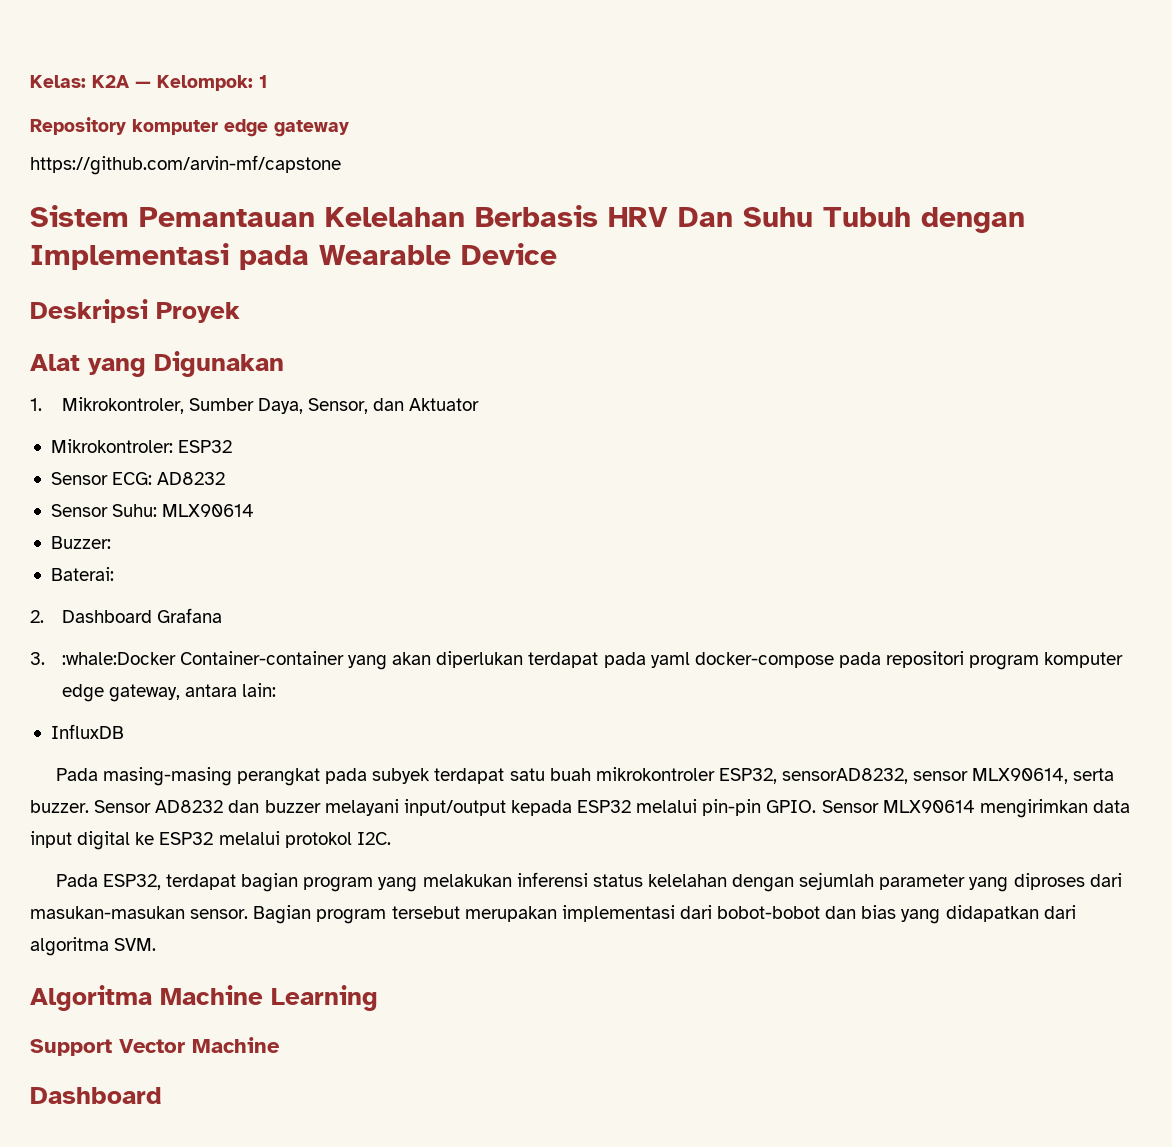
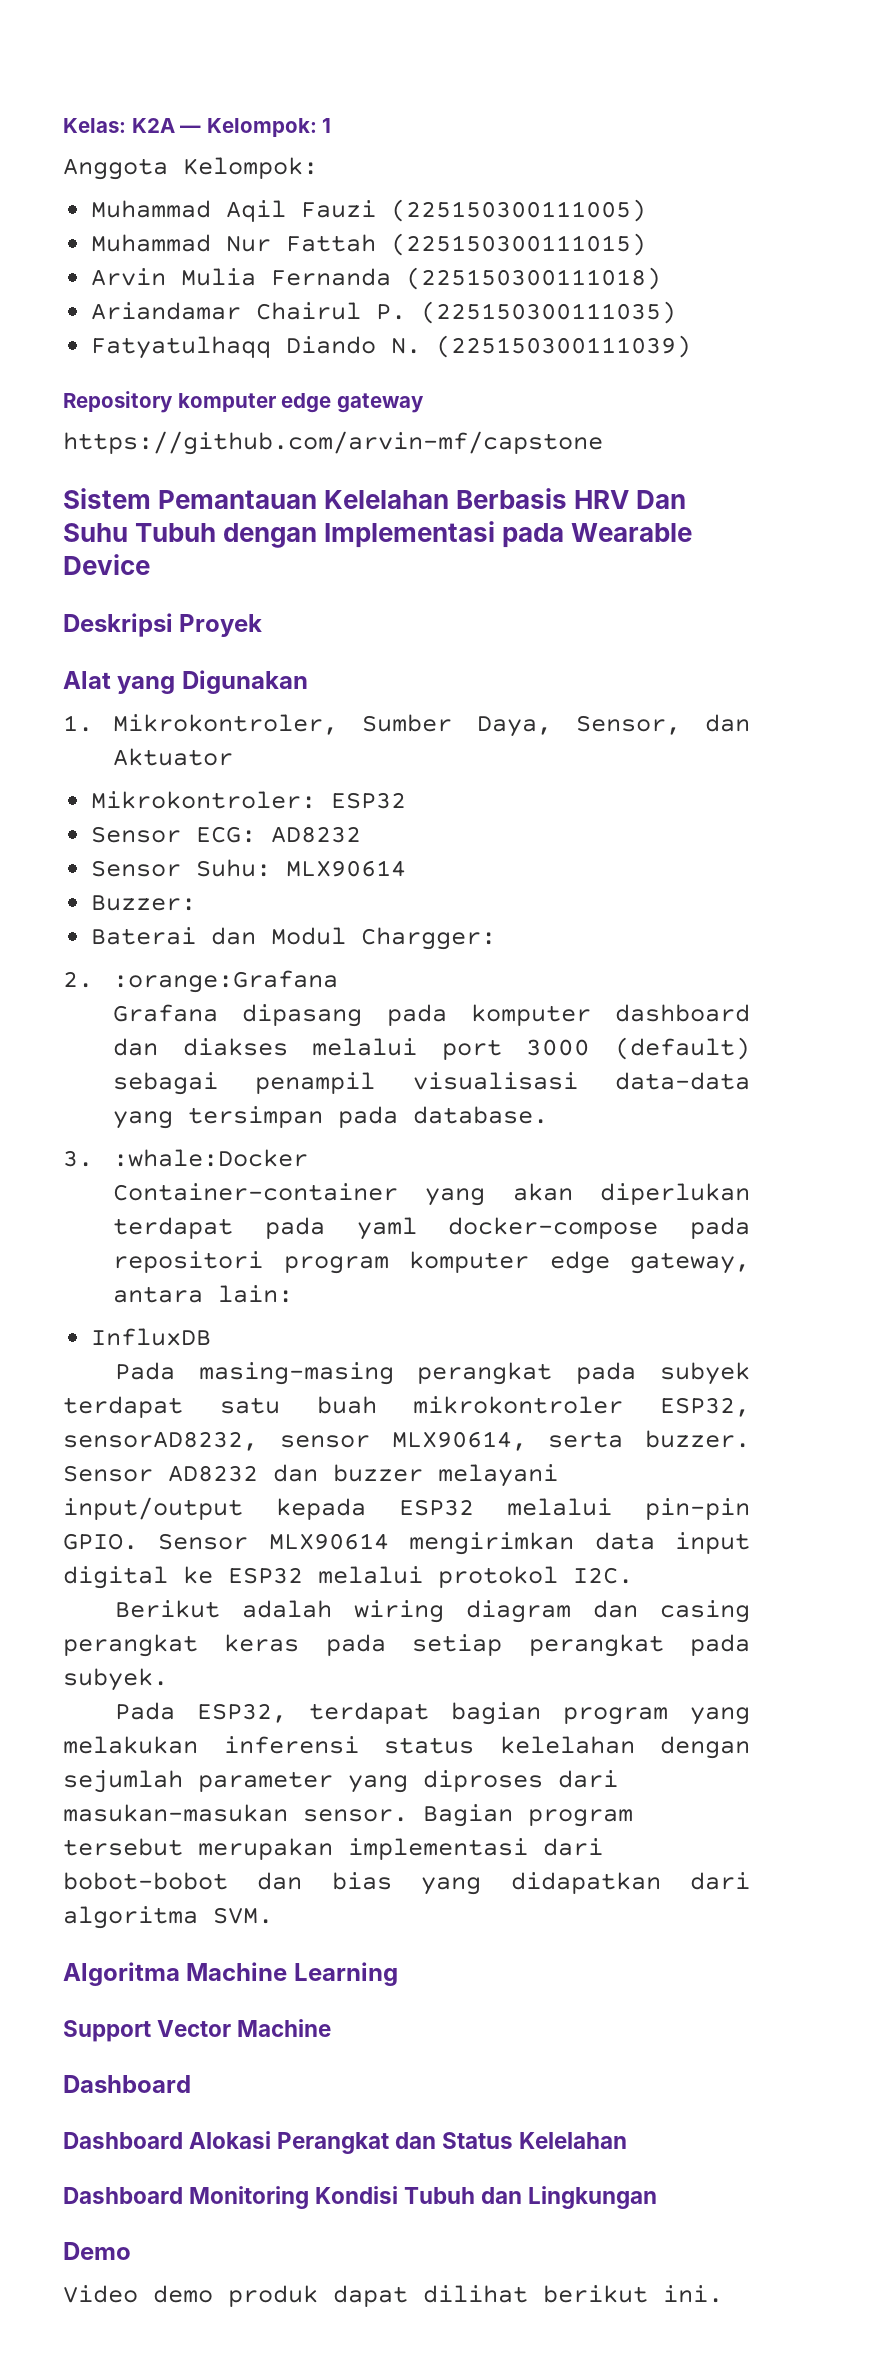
(268, 81) none -> [63,157,318,180] [91,199,647,222] [91,233,647,256] [91,267,662,290] [91,301,677,324] [91,335,692,359] // Anggota Kelompok: // Muhammad Aqil Fauzi (225150300111005) // Muhammad Nur Fattah (225150300111015) // Arvin Mulia Fernanda (225150300111018) // Ariandamar Chairul P. (225150300111035) // Fatyatulhaqq Diando N. (225150300111039)
[50,567,114,581] Baterai: -> [91,927,497,950] Baterai dan Modul Chargger:
[61,610,152,623] Dashboard -> [113,970,339,993] :orange:Grafana //
(222, 615) none -> [242,1004,750,1027] [113,1037,750,1060] [113,1072,750,1095] [113,1106,549,1129] dipasang pada komputer dashboard dan diakses melalui port 3000 (default) sebagai penampil visualisasi data-data yang tersimpan pada database.
(176, 658) none -> (309, 1158) //
(391, 838) none -> [114,1600,750,1623] [63,1634,750,1657] [63,1668,168,1691] // Berikut adalah wiring diagram dan casing perangkat keras pada setiap perangkat pada subyek.
(162, 1095) none -> [63,2131,628,2154] [63,2186,658,2209] [63,2242,131,2260] [63,2285,723,2307] // Dashboard Alokasi Perangkat dan Status Kelelahan // Dashboard Monitoring Kondisi Tubuh dan Lingkungan // Demo // Video demo produk dapat dilihat berikut ini.

